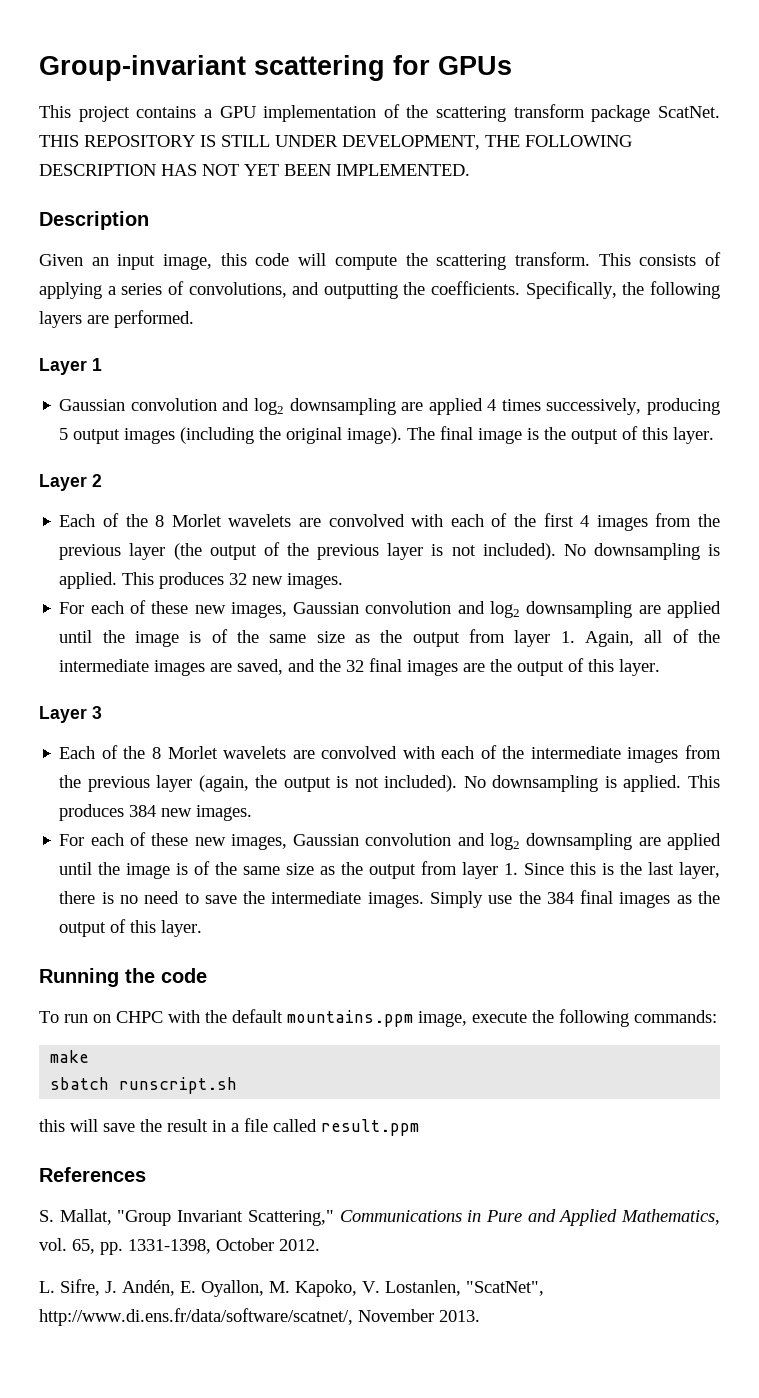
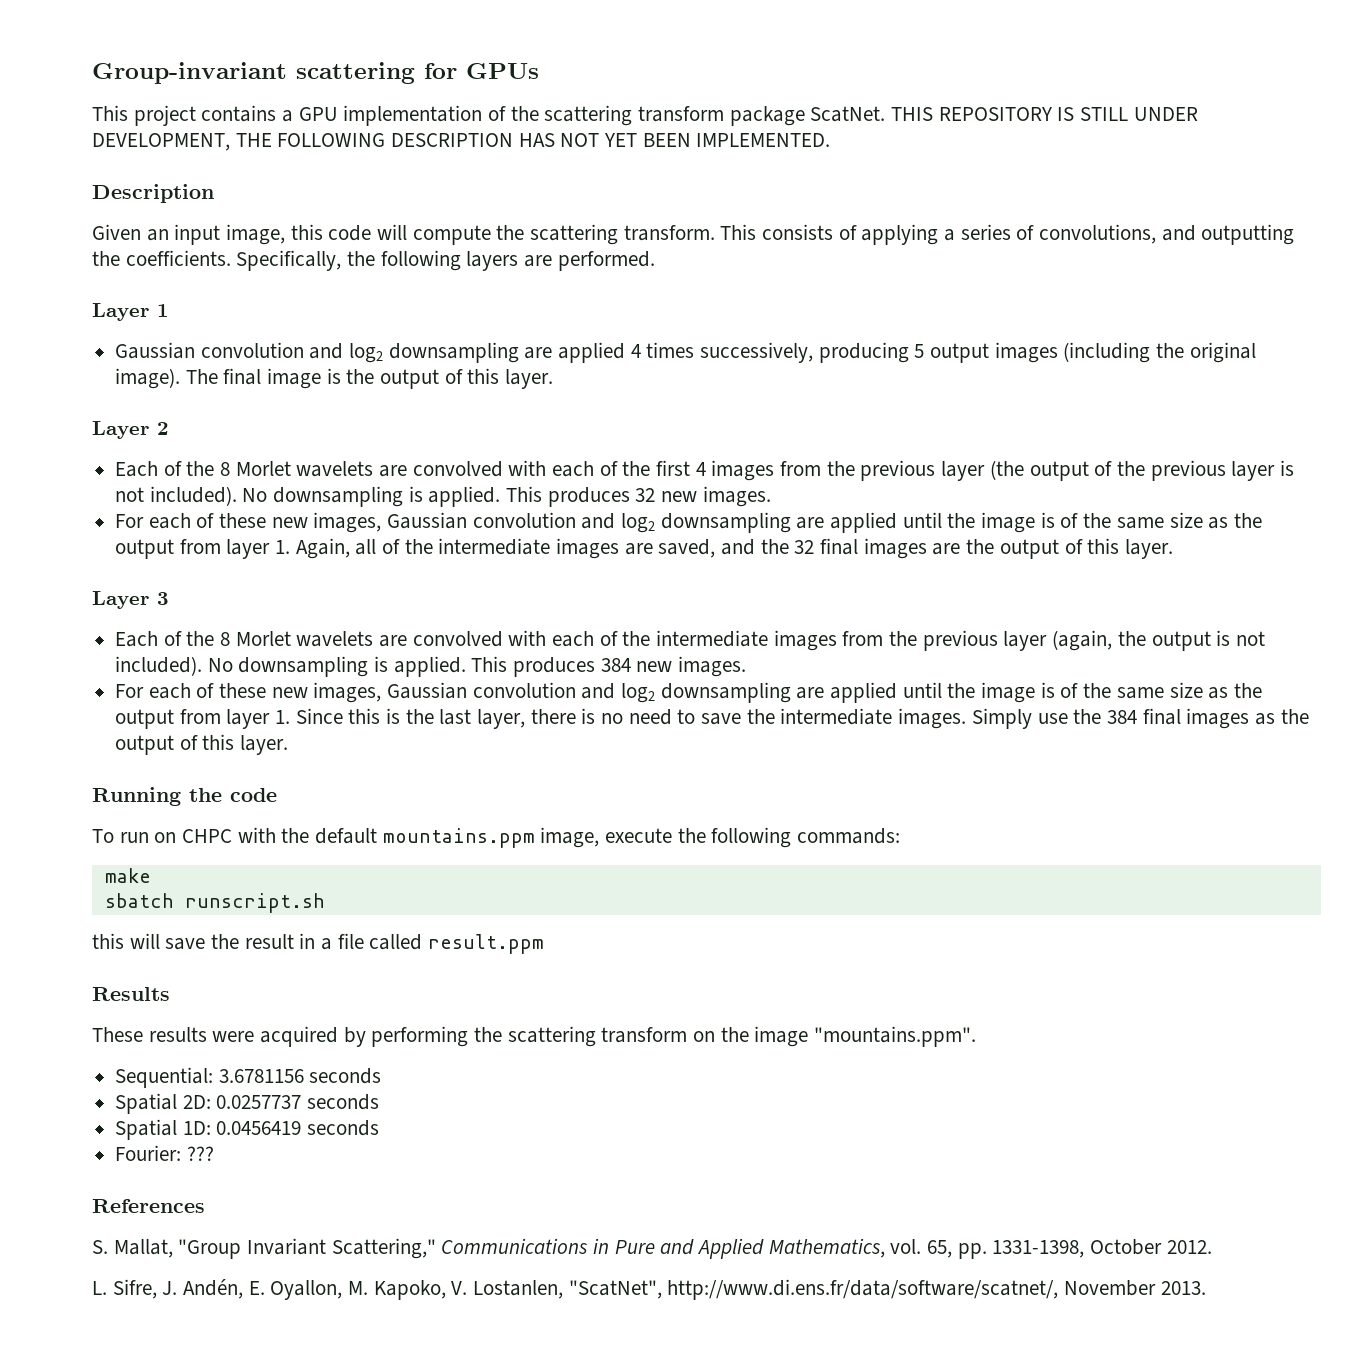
(419, 1127) none -> [92,987,170,1001] [92,1026,977,1047] [115,1067,382,1088] [115,1093,380,1114] [115,1119,380,1140] [115,1145,214,1161] // Results // These results were acquired by performing the scattering transform on the image "mountains.ppm". // Sequential: 3.6781156 seconds // Spatial 2D: 0.0257737 seconds // Spatial 1D: 0.0456419 seconds // Fourier: ???

